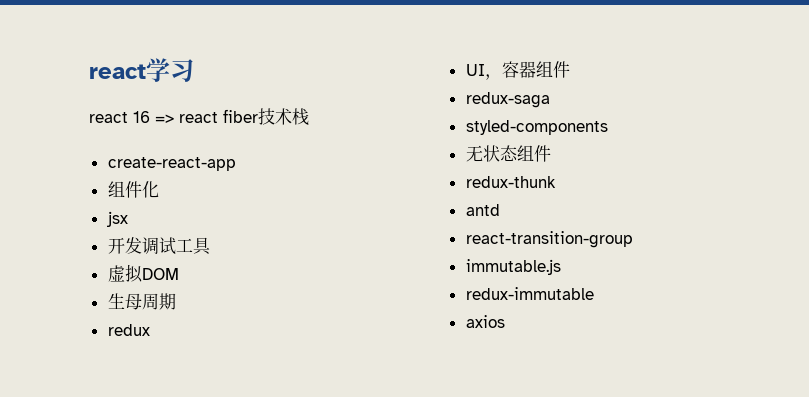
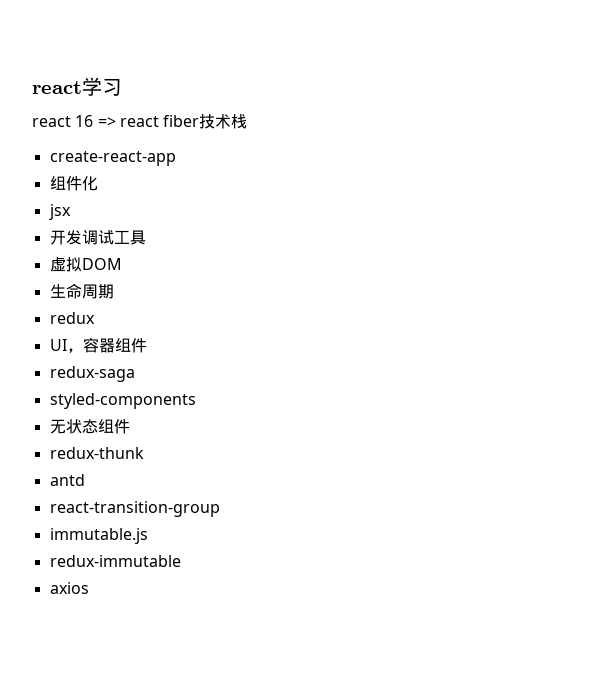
[124,293,142,310] 母 -> [65,283,82,299] 命

